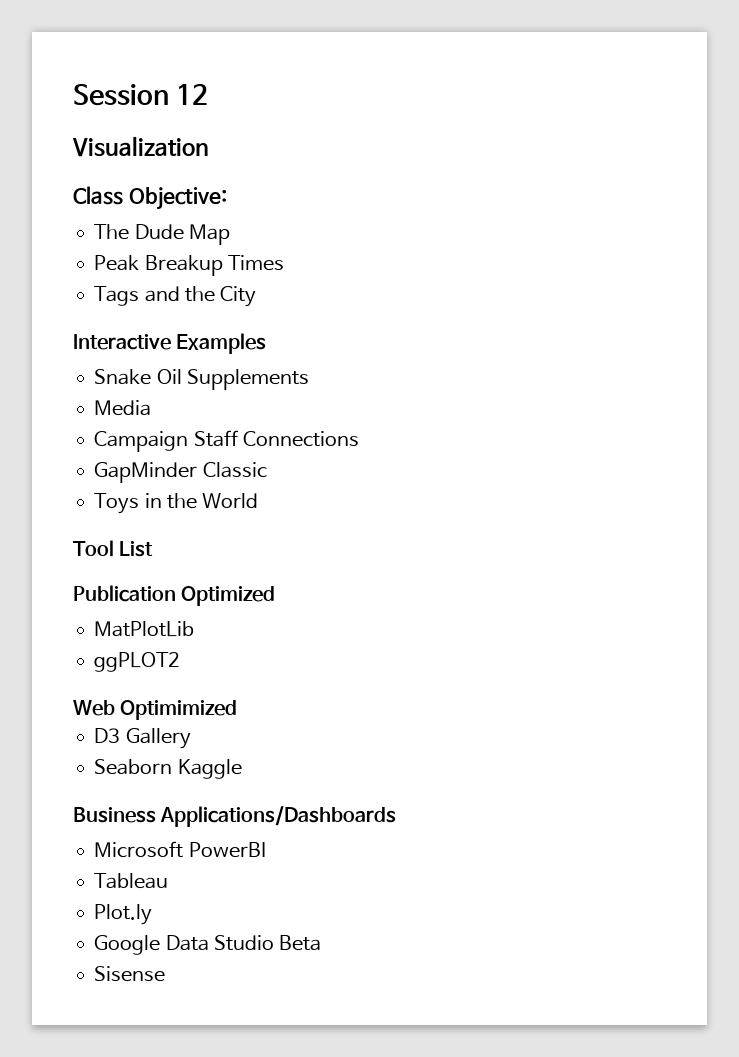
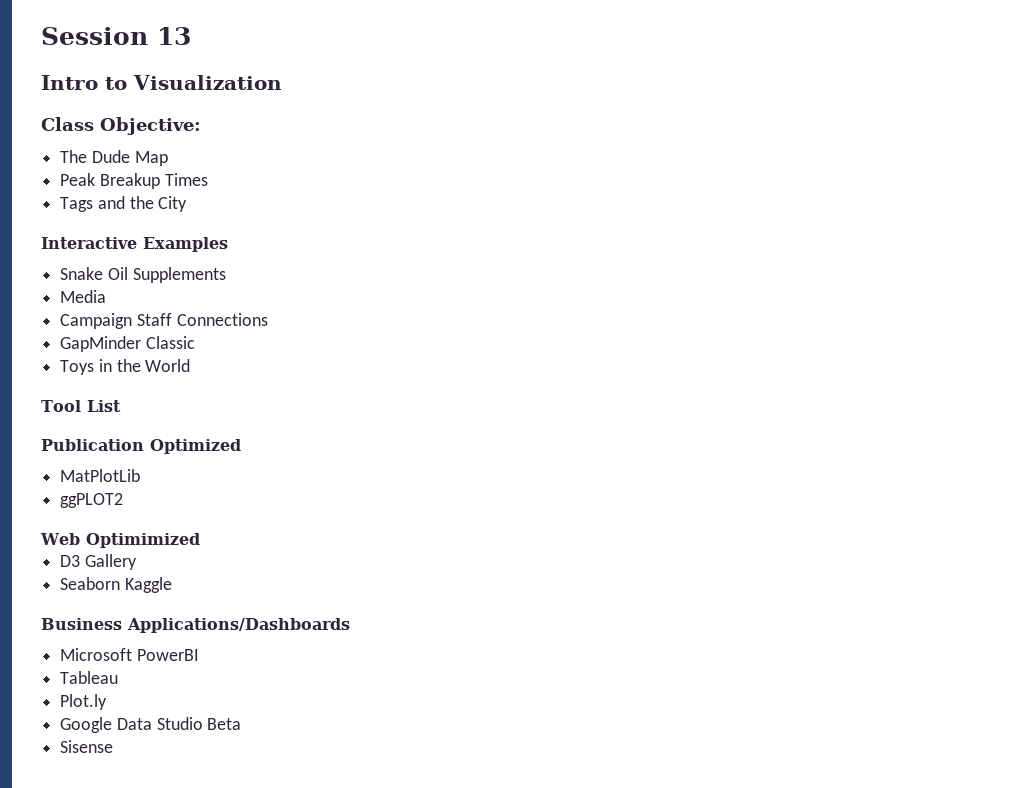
[176,84,209,105] 12 // -> [157,27,191,45] [41,75,127,90] 13 // Intro to

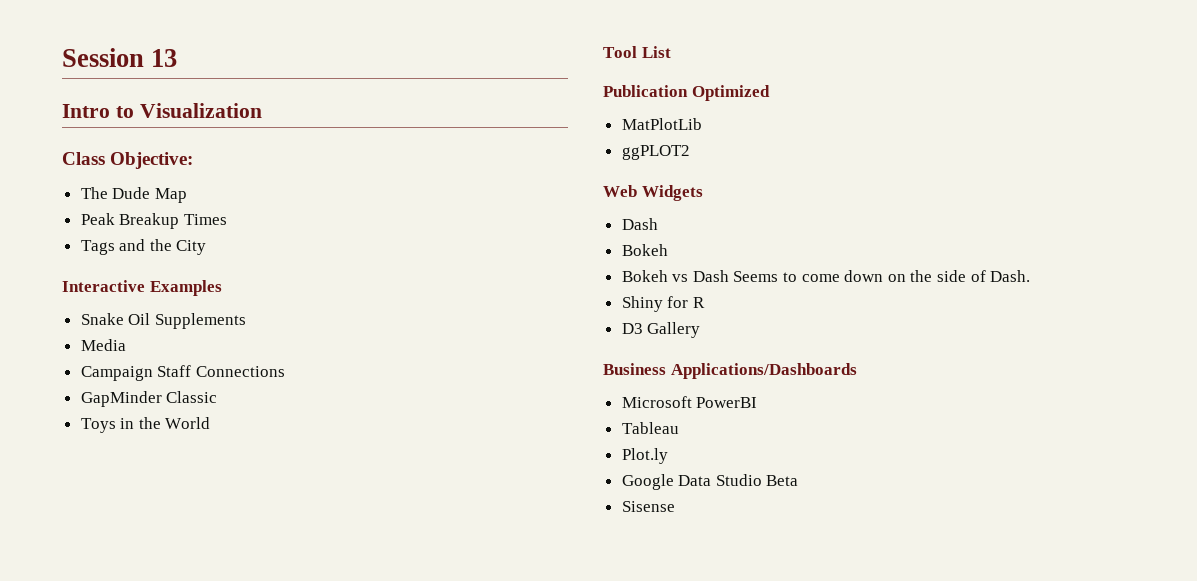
[85,533,200,548] Optimimized -> [641,185,703,201] [621,218,658,230] [621,244,668,256] [621,270,1031,282] [621,296,705,312] Widgets // Dash // Bokeh // Bokeh vs Dash Seems to come down on the side of Dash. // Shiny for R
[60,577,172,593] // Seaborn Kaggle -> (701, 330) none

